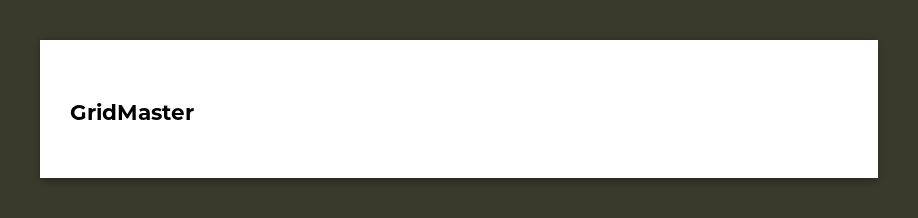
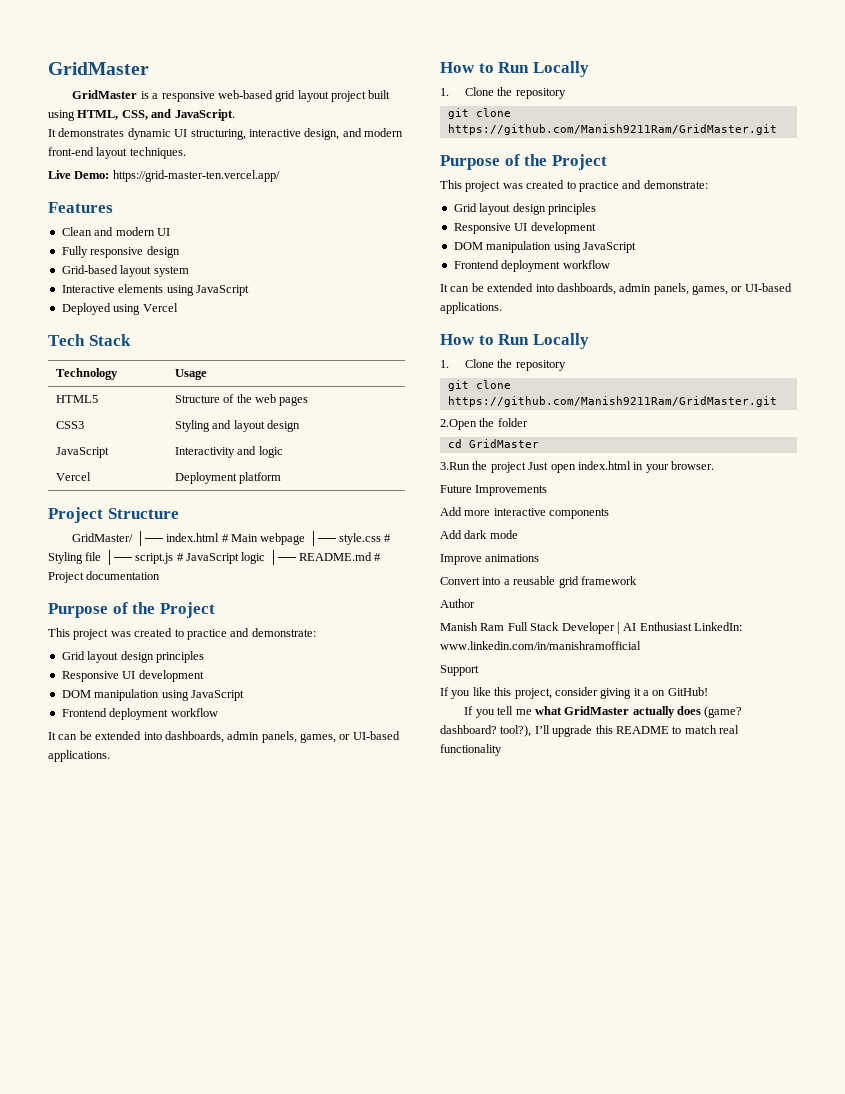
[70,103,194,120] GridMaster -> [48,62,149,75] [72,90,391,102] [48,109,235,121] [48,128,403,140] [48,147,186,159] [48,170,280,182] [48,202,113,213] [61,227,170,236] [61,246,180,258] [61,265,189,277] [61,284,249,296] [61,303,178,315] [48,334,131,346] [55,368,118,380] [174,369,207,380] [55,395,98,403] [174,394,309,406] [55,421,84,429] [174,420,301,432] [55,447,109,458] [174,446,283,458] [55,472,91,481] [174,472,282,484] [48,507,179,523] [72,531,392,546] [48,550,382,565] [48,571,161,583] [48,602,215,618] [48,628,316,640] [61,651,204,663] [61,670,204,682] [61,689,244,701] [61,708,218,720] [48,731,400,743] [48,750,110,762] [440,61,589,77] [440,87,566,99] [447,108,511,119] [447,124,777,135] [440,154,607,170] [440,180,708,192] [453,203,596,215] [453,222,596,234] [453,241,636,253] [453,260,610,272] [440,283,792,295] [440,302,502,314] [440,333,589,349] [440,359,566,371] [447,380,511,391] [447,396,777,407] [440,418,528,430] [447,439,539,448] [440,461,714,473] [440,485,548,496] [440,507,610,519] [440,530,518,539] [440,554,540,565] [440,576,637,588] [440,599,475,608] [440,622,742,634] [440,641,641,650] [440,665,479,676] [440,687,708,699] [464,706,743,718] [440,725,739,737] [440,744,502,756] GridMaster // GridMaster is a responsive web-based grid layout project built using HTML, CSS, and JavaScript. // It demonstrates dynamic UI structuring, interactive design, and modern front-end layout techniques. // Live Demo: https://grid-master-ten.vercel.app/ // Features // Clean and modern UI // Fully responsive design // Grid-based layout system // Interactive elements using JavaScript // Deployed using Vercel // Tech Stack // Technology | Usage // HTML5 | Structure of the web pages // CSS3 | Styling and layout design // JavaScript | Interactivity and logic // Vercel | Deployment platform // Project Structure // GridMaster/ │── index.html # Main webpage │── style.css # Styling file │── script.js # JavaScript logic │── README.md # Project documentation // Purpose of the Project // This project was created to practice and demonstrate: // Grid layout design principles // Responsive UI development // DOM manipulation using JavaScript // Frontend deployment workflow // It can be extended into dashboards, admin panels, games, or UI-based applications. // How to Run Locally // 1. Clone the repository // git clone https://github.com/Manish9211Ram/GridMaster.git // Purpose of the Project // This project was created to practice and demonstrate: // Grid layout design principles // Responsive UI development // DOM manipulation using JavaScript // Frontend deployment workflow // It can be extended into dashboards, admin panels, games, or UI-based applications. // How to Run Locally // 1. Clone the repository // git clone https://github.com/Manish9211Ram/GridMaster.git // 2.Open the folder // cd GridMaster // 3.Run the project Just open index.html in your browser. // Future Improvements // Add more interactive components // Add dark mode // Improve animations // Convert into a reusable grid framework // Author // Manish Ram Full Stack Developer | AI Enthusiast LinkedIn: www.linkedin.com/in/manishramofficial // Support // If you like this project, consider giving it a on GitHub! // If you tell me what GridMaster actually does (game? dashboard? tool?), I’ll upgrade this README to match real functionality

